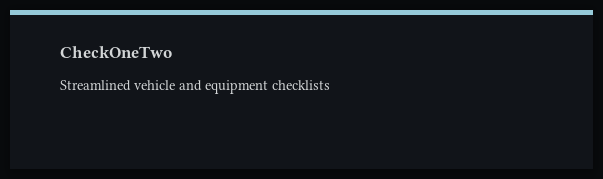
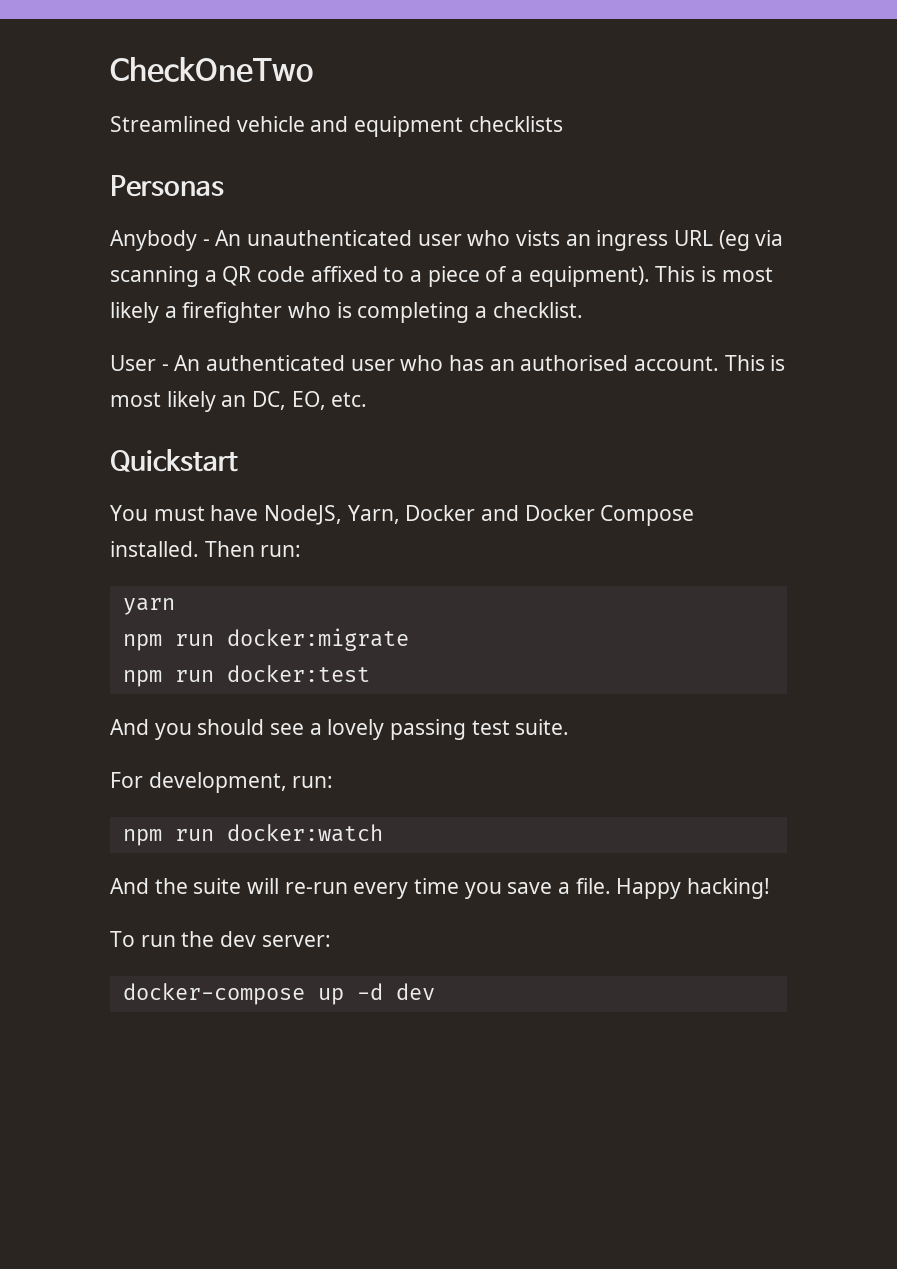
(330, 85) none -> [110,175,224,197] [110,230,784,251] [110,266,773,287] [110,302,583,323] [110,355,786,371] [110,391,368,412] [110,449,238,472] [110,505,695,526] [110,541,302,557] [122,598,175,615] [122,628,409,651] [122,665,370,687] [110,719,570,740] [110,772,334,793] [122,824,383,846] [110,878,771,899] [110,931,331,947] [122,983,435,1005] // Personas // Anybody - An unauthenticated user who vists an ingress URL (eg via scanning a QR code affixed to a piece of a equipment). This is most likely a firefighter who is completing a checklist. // User - An authenticated user who has an authorised account. This is most likely an DC, EO, etc. // Quickstart // You must have NodeJS, Yarn, Docker and Docker Compose installed. Then run: // yarn // npm run docker:migrate // npm run docker:test // And you should see a lovely passing test suite. // For development, run: // npm run docker:watch // And the suite will re-run every time you save a file. Happy hacking! // To run the dev server: // docker-compose up -d dev

